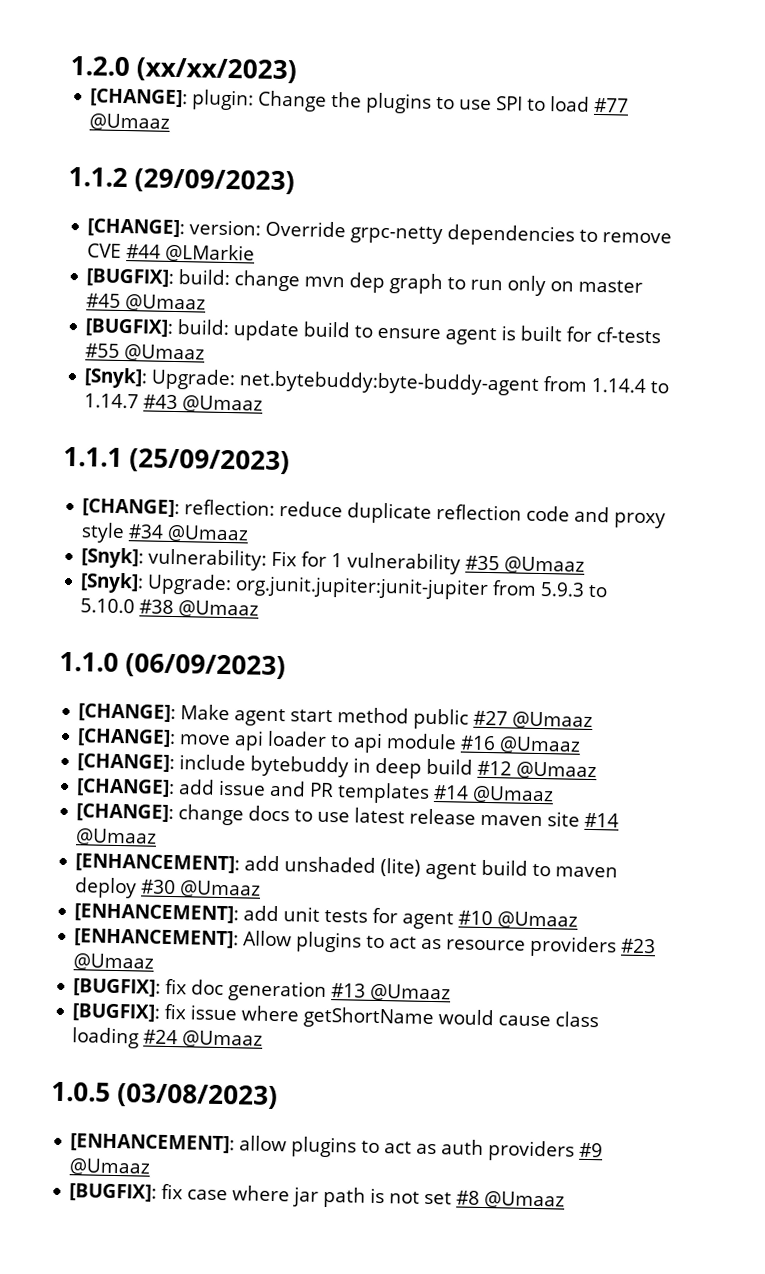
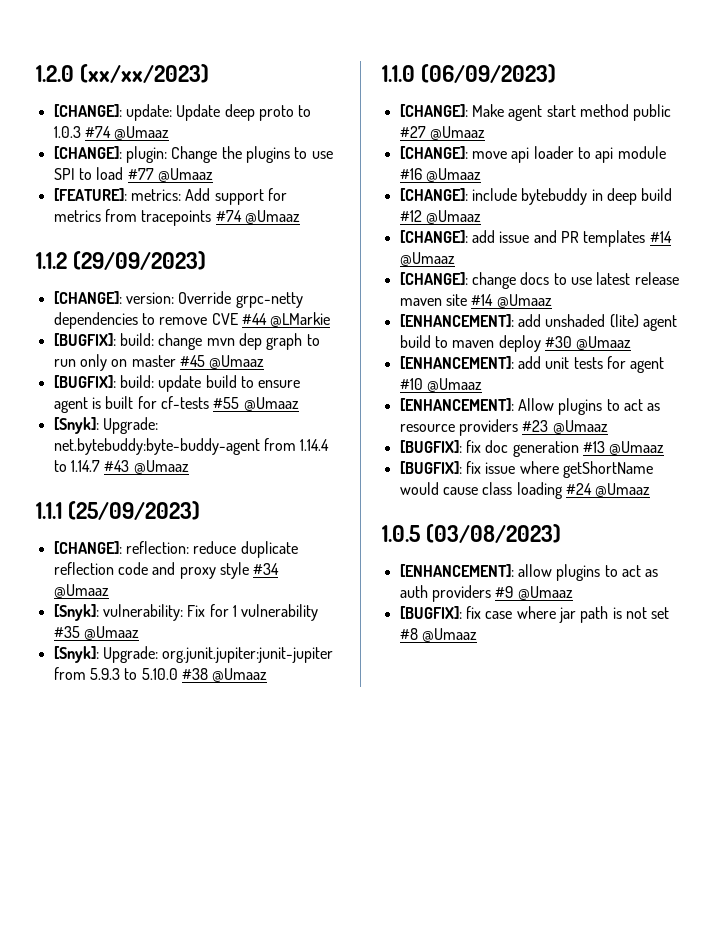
(298, 70) none -> [53,104,312,121] [53,126,170,140] // [CHANGE]: update: Update deep proto to 1.0.3 #74 @Umaaz
(171, 122) none -> [53,188,287,205] [53,209,300,226] // [FEATURE]: metrics: Add support for metrics from tracepoints #74 @Umaaz

